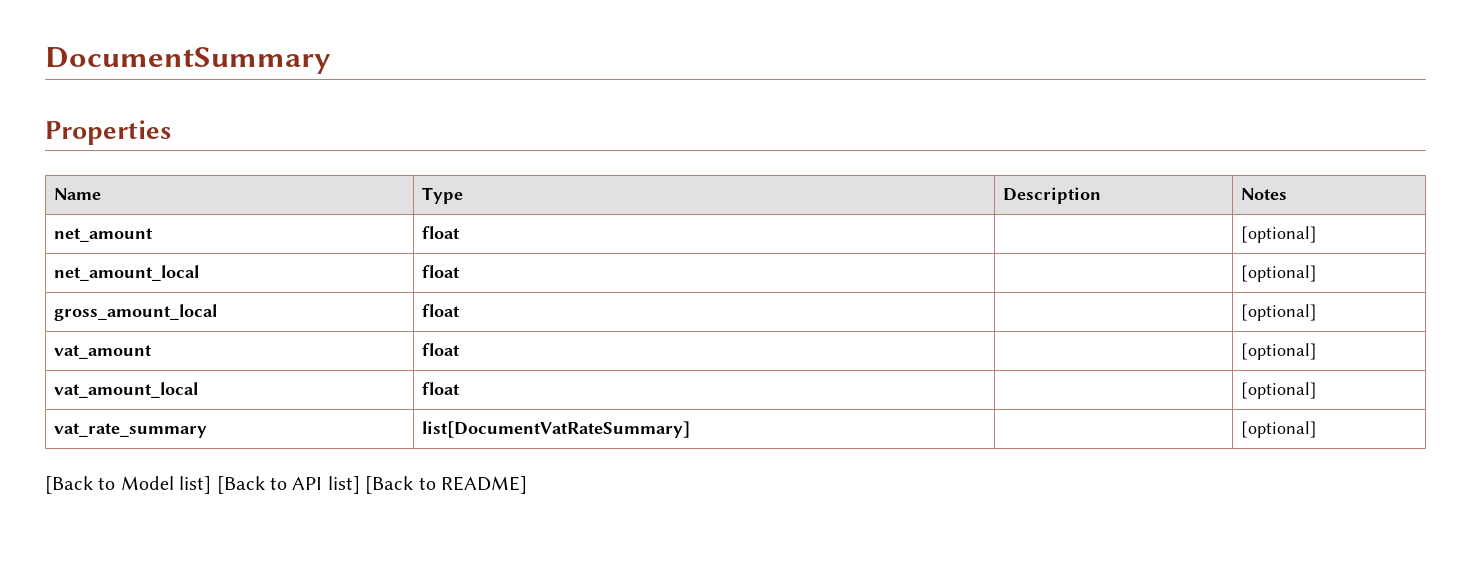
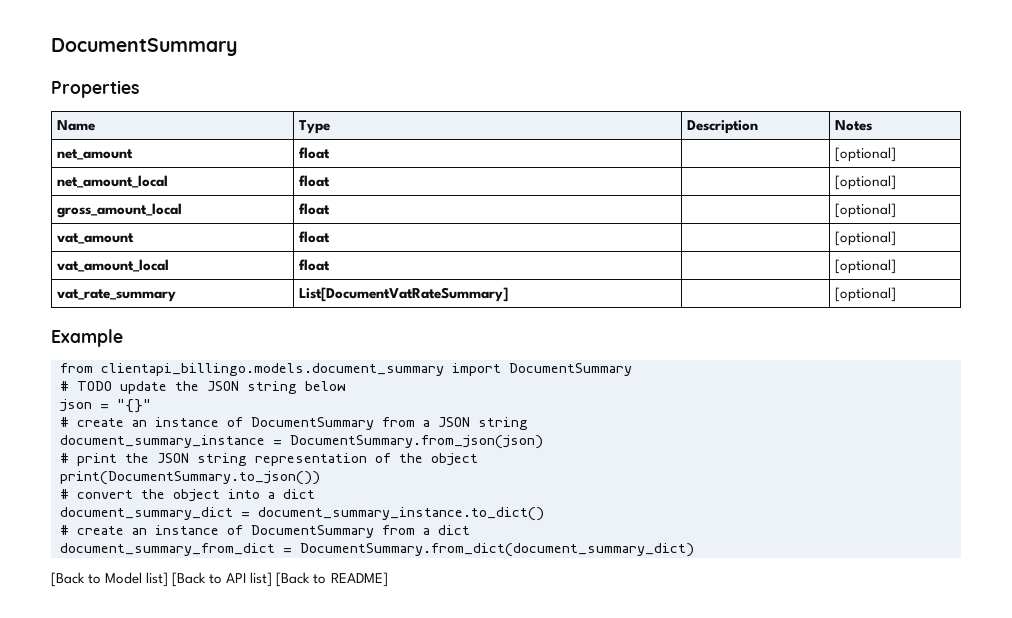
[422,421,691,438] [1241,421,1318,438] list[DocumentVatRateSummary] | | [optional] -> [299,287,509,302] [835,287,897,302] [51,329,123,347] [60,363,632,376] [60,381,346,394] [60,399,151,413] [60,417,528,430] [60,435,543,449] [60,453,478,466] [60,471,320,485] [60,489,315,502] [60,507,544,521] [60,525,470,538] [60,543,694,557] List[DocumentVatRateSummary] | | [optional] // Example // from clientapi_billingo.models.document_summary import DocumentSummary // # TODO update the JSON string below // json = "{}" // # create an instance of DocumentSummary from a JSON string // document_summary_instance = DocumentSummary.from_json(json) // # print the JSON string representation of the object // print(DocumentSummary.to_json()) // # convert the object into a dict // document_summary_dict = document_summary_instance.to_dict() // # create an instance of DocumentSummary from a dict // document_summary_from_dict = DocumentSummary.from_dict(document_summary_dict)

